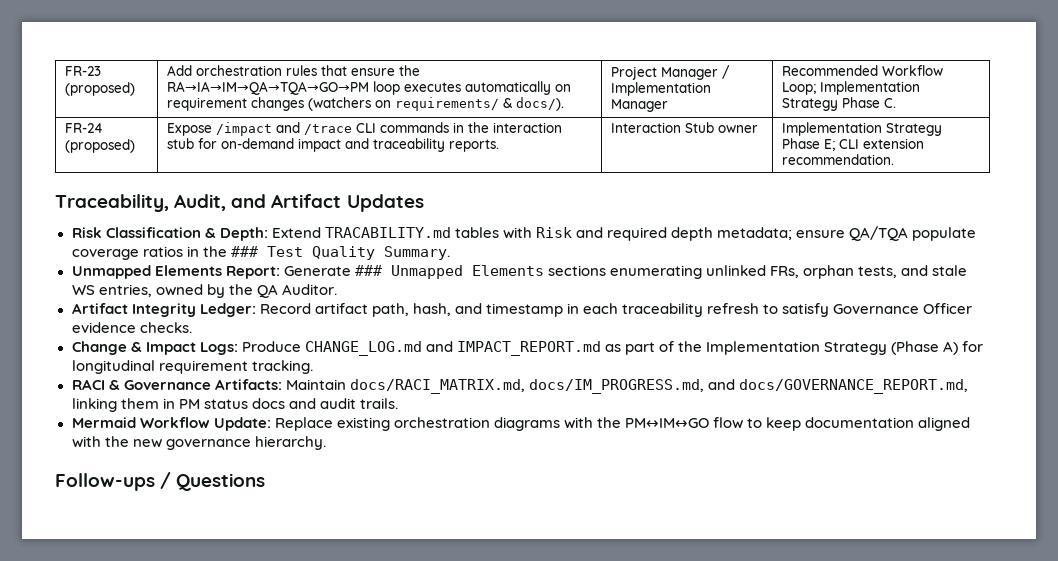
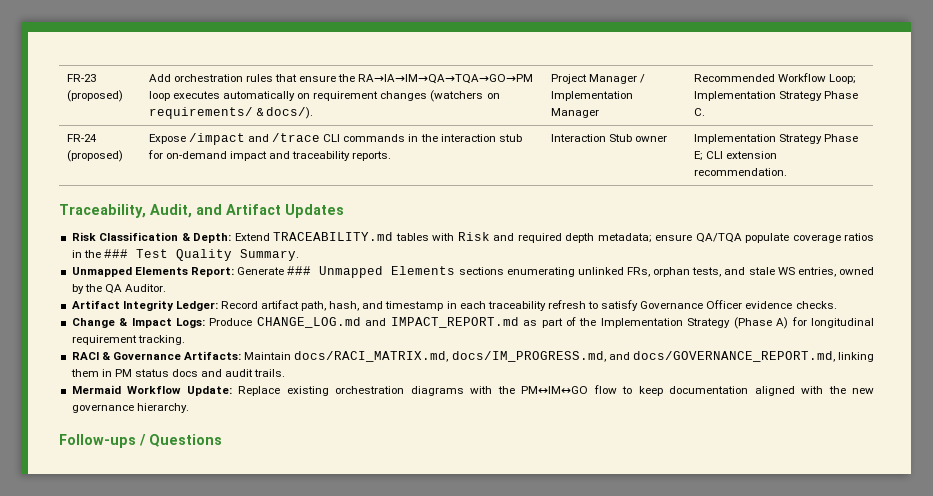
[324,227,451,238] TRACABILITY.md -> [273,232,394,241] TRACEABILITY.md

